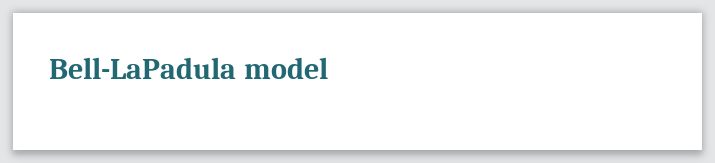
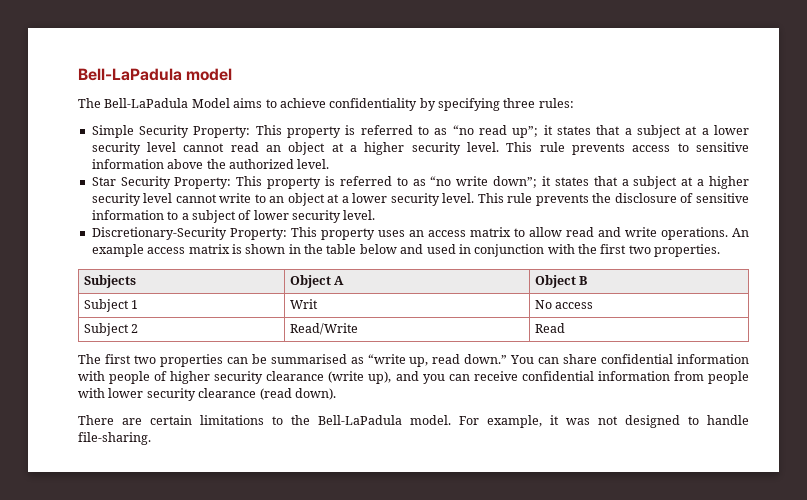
(328, 68) none -> [78,98,574,111] [91,125,749,138] [91,142,749,155] [91,159,330,169] [91,176,749,189] [91,193,750,206] [91,210,376,223] [91,227,749,240] [91,244,721,257] [83,275,136,288] [289,275,345,288] [534,275,588,288] [83,299,139,312] [289,299,318,309] [534,300,594,309] [83,323,139,336] [289,323,358,335] [534,323,565,333] [78,354,749,367] [78,371,750,384] [78,388,336,401] [78,415,749,428] [78,432,151,445] // The Bell-LaPadula Model aims to achieve confidentiality by specifying three rules: // Simple Security Property: This property is referred to as “no read up”; it states that a subject at a lower security level cannot read an object at a higher security level. This rule prevents access to sensitive information above the authorized level. // Star Security Property: This property is referred to as “no write down”; it states that a subject at a higher security level cannot write to an object at a lower security level. This rule prevents the disclosure of sensitive information to a subject of lower security level. // Discretionary-Security Property: This property uses an access matrix to allow read and write operations. An example access matrix is shown in the table below and used in conjunction with the first two properties. // Subjects | Object A | Object B // Subject 1 | Writ | No access // Subject 2 | Read/Write | Read // The first two properties can be summarised as “write up, read down.” You can share confidential information with people of higher security clearance (write up), and you can receive confidential information from people with lower security clearance (read down). // There are certain limitations to the Bell-LaPadula model. For example, it was not designed to handle file-sharing.

